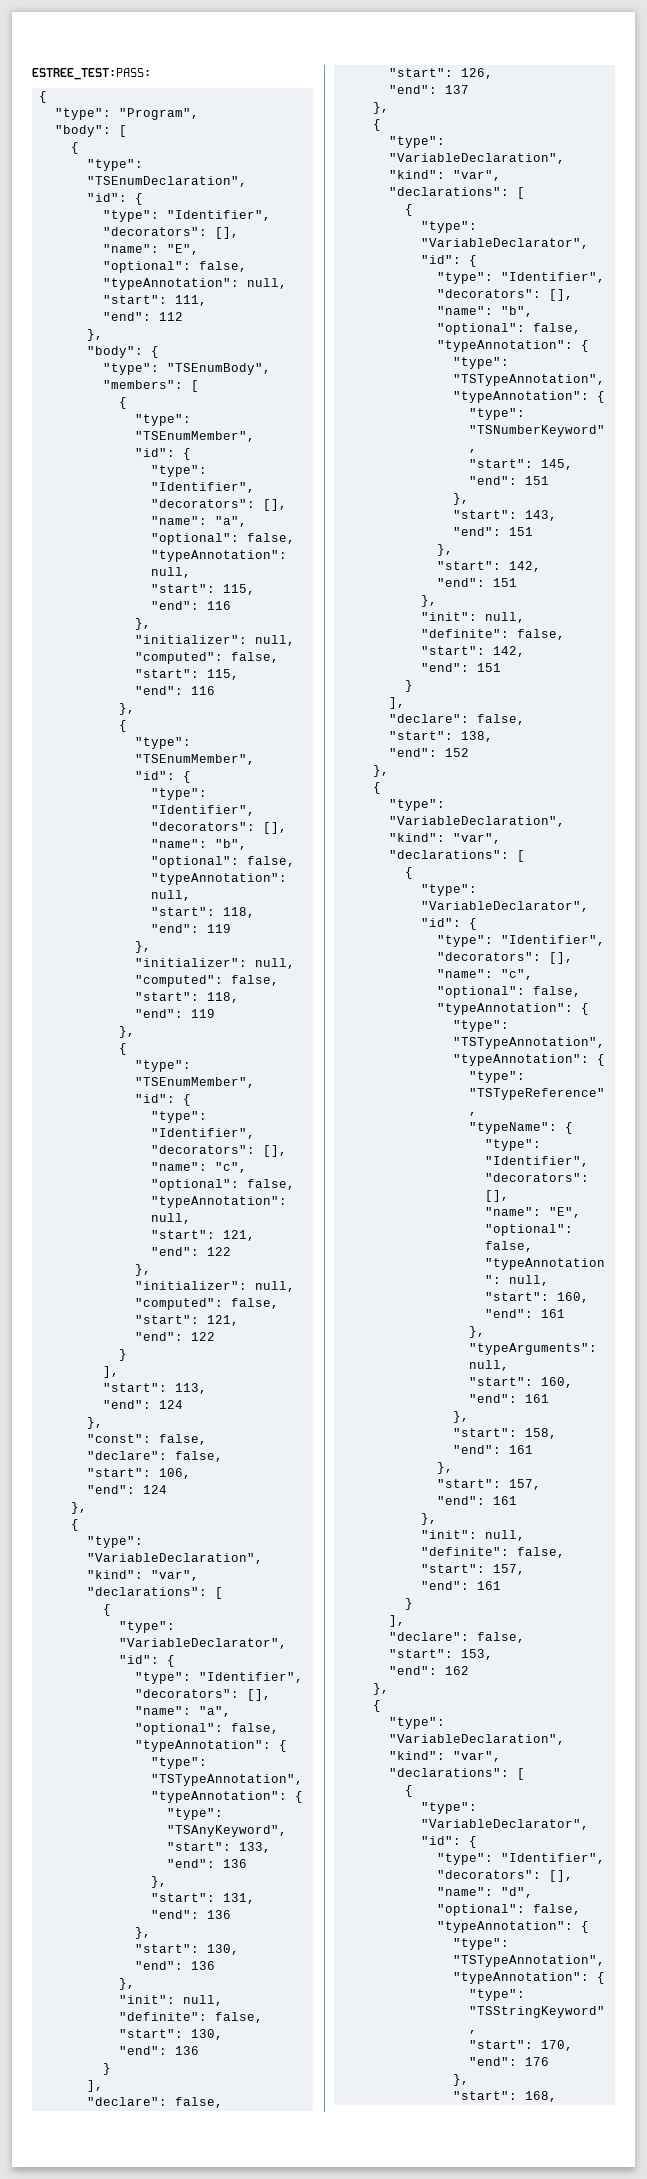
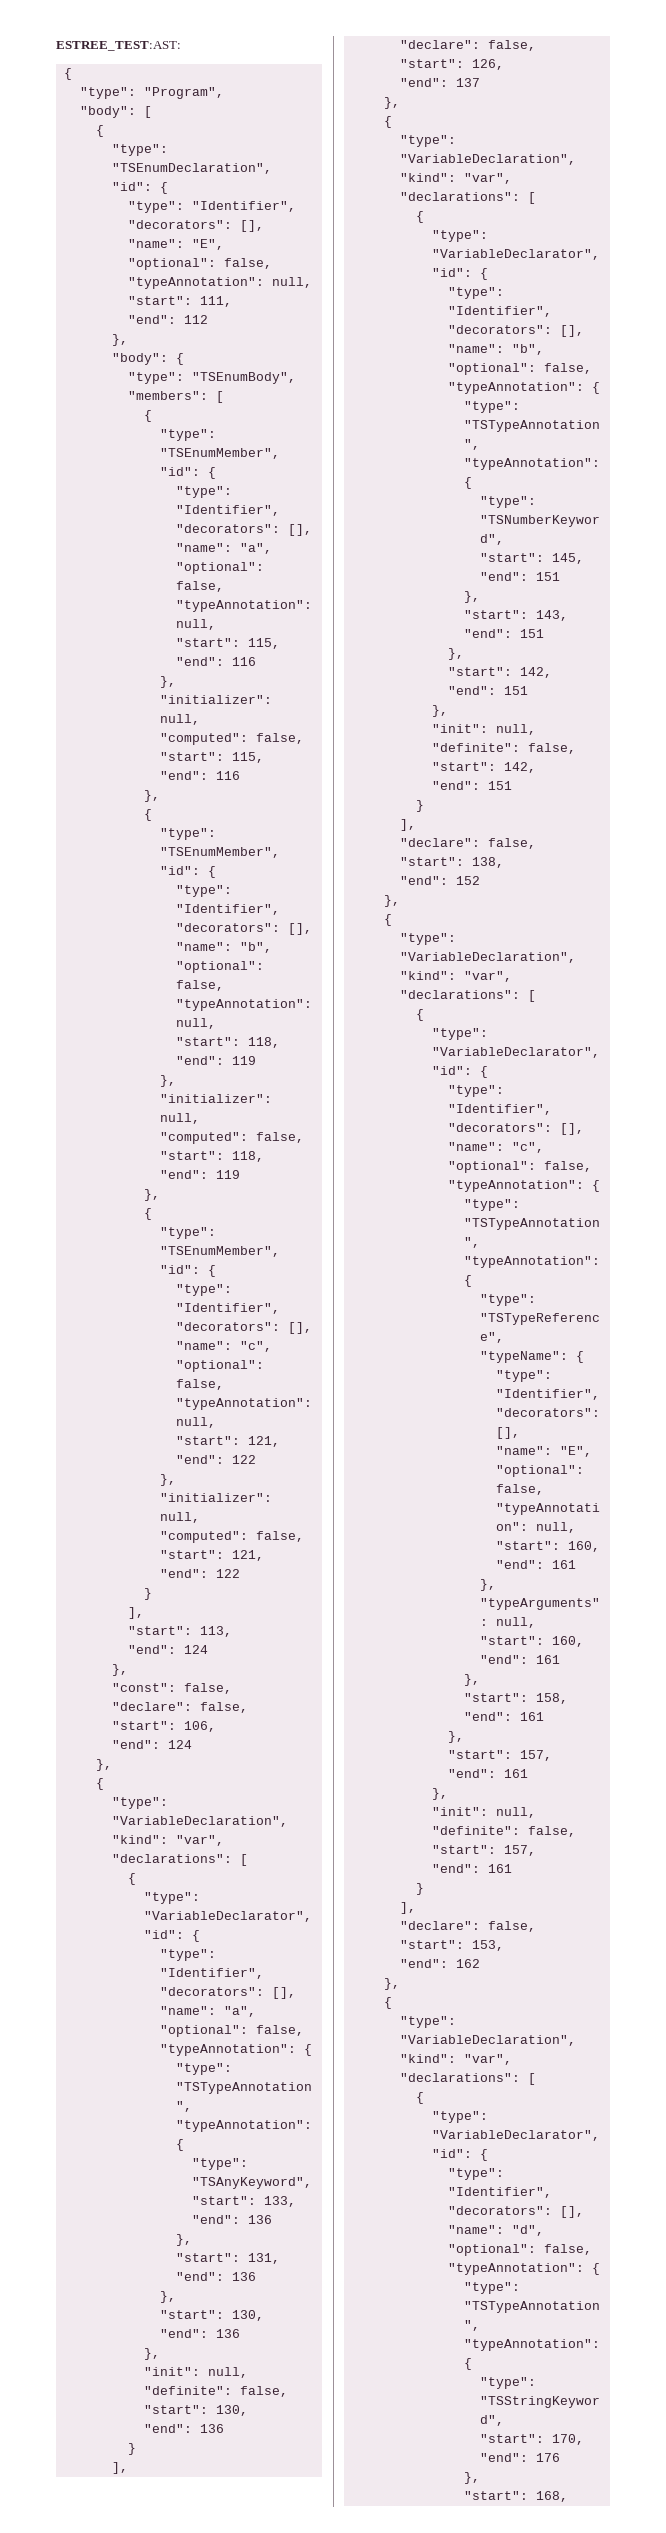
[32,68,151,80] ESTREE_TEST:PASS: -> [56,41,181,51] ESTREE_TEST:AST:

